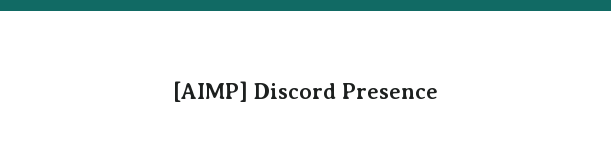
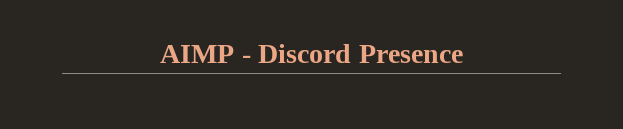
[173,81,248,102] [AIMP] -> [160,45,251,63] AIMP -

